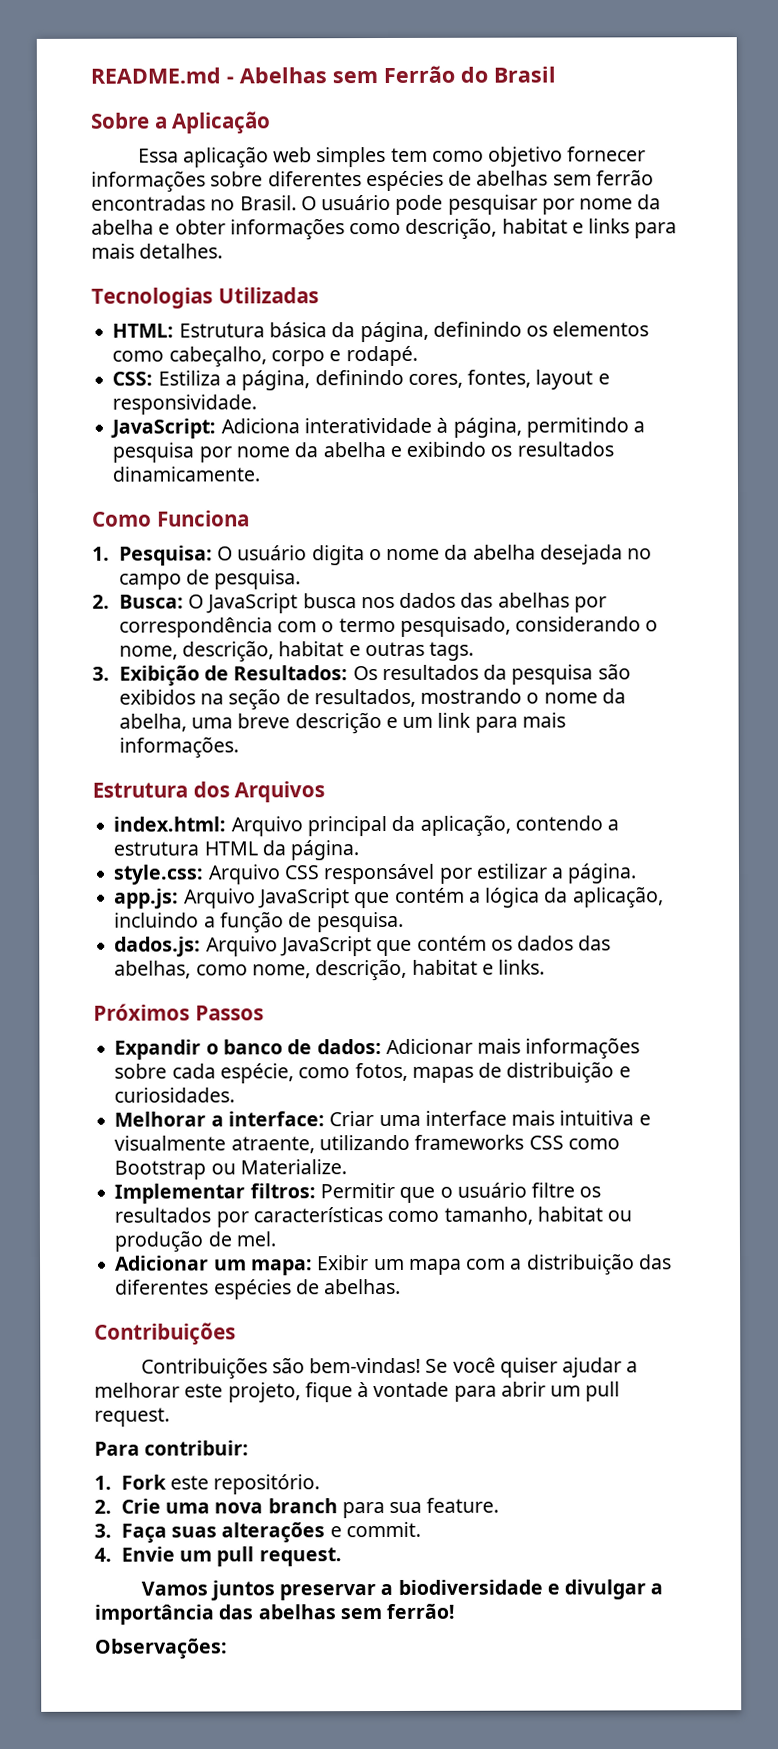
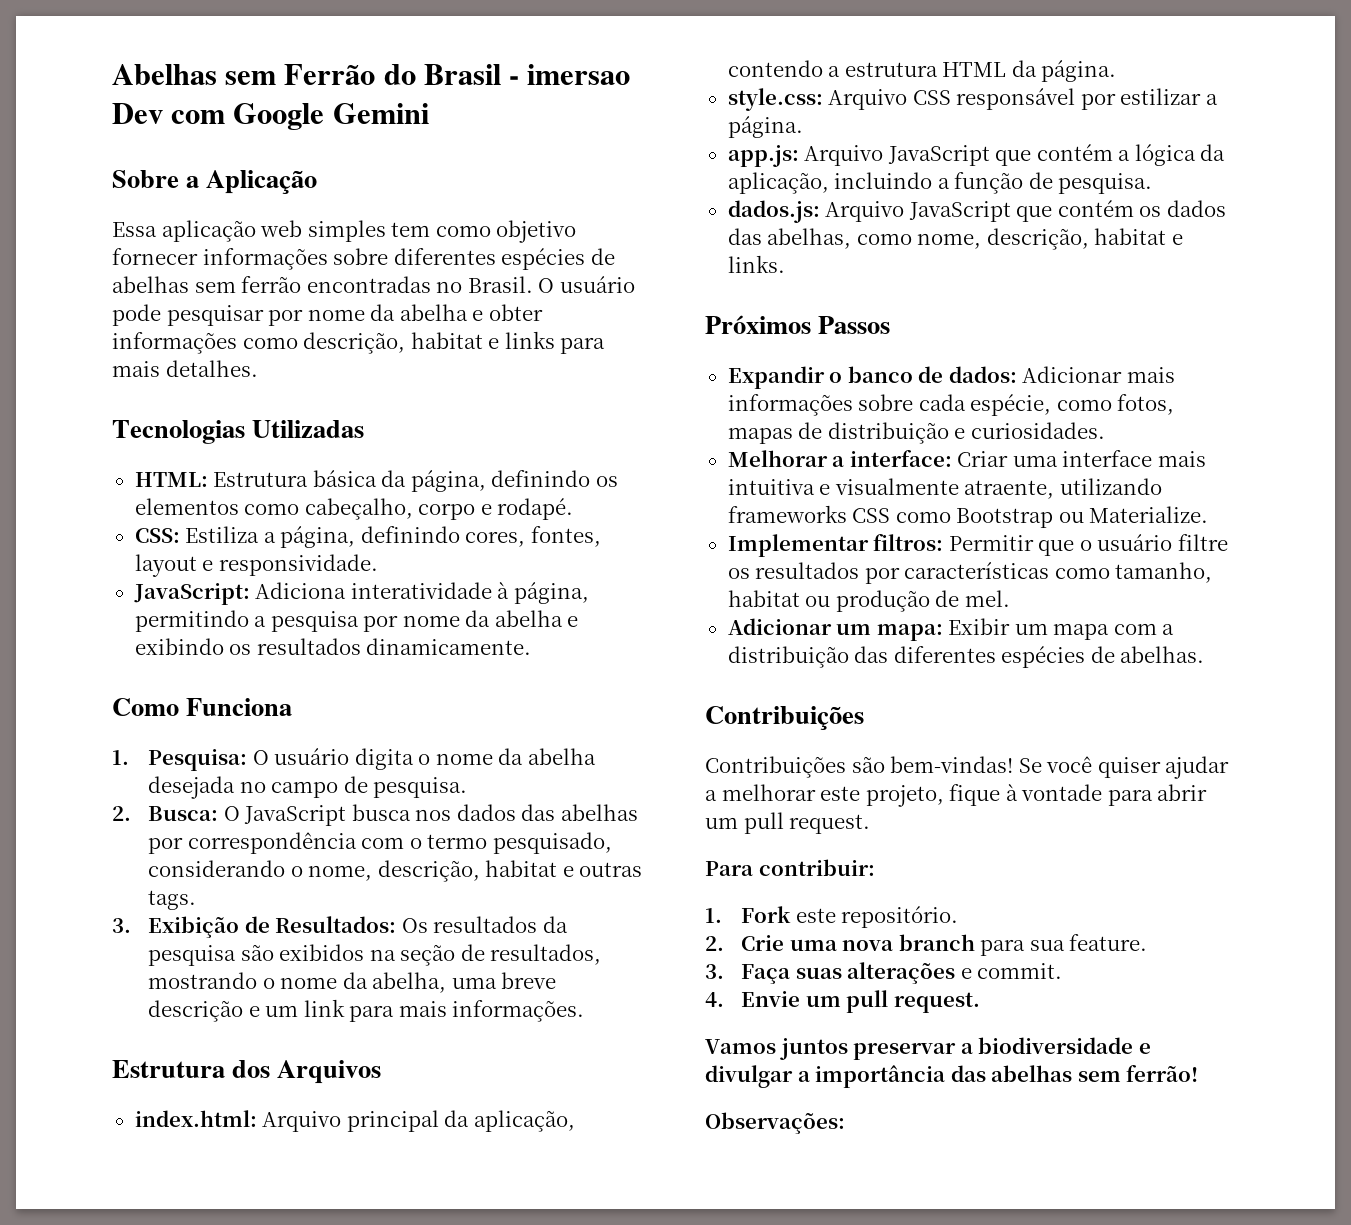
[90,67,234,84] README.md - -> (112, 74) none
(556, 74) none -> [509,64,631,85] [112,103,429,130] - imersao Dev com Google Gemini

